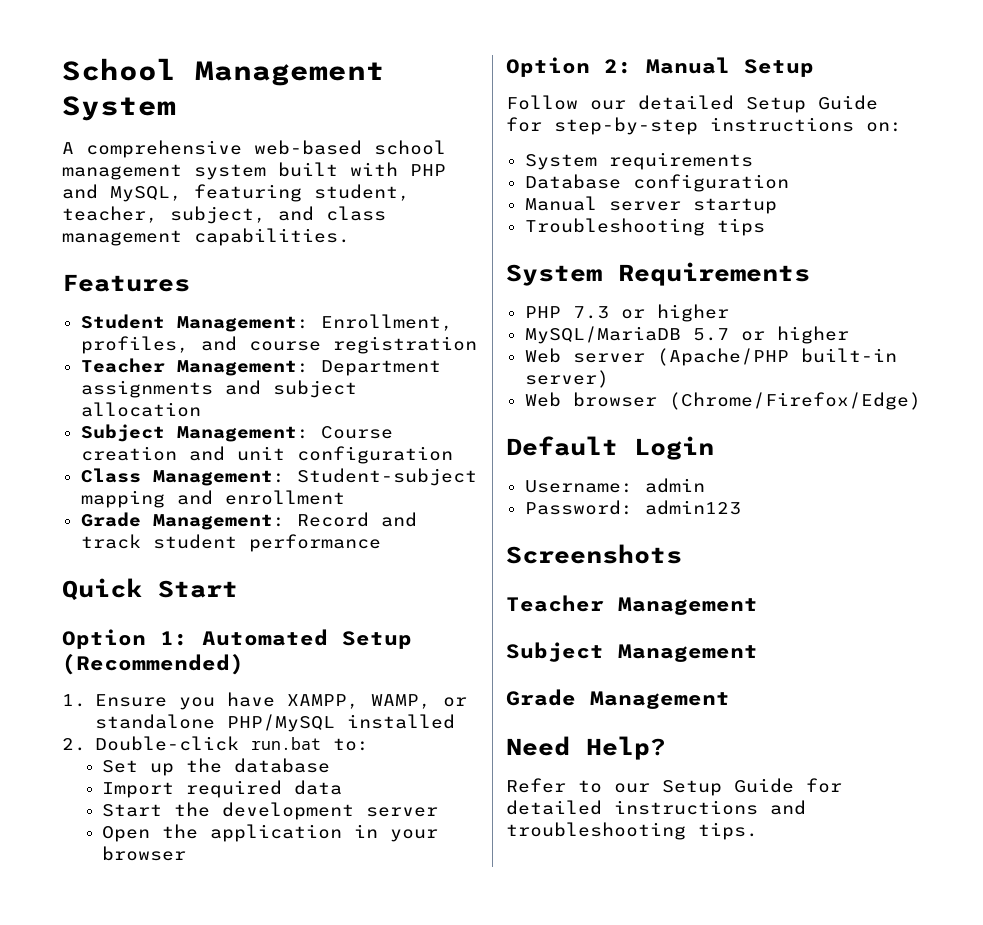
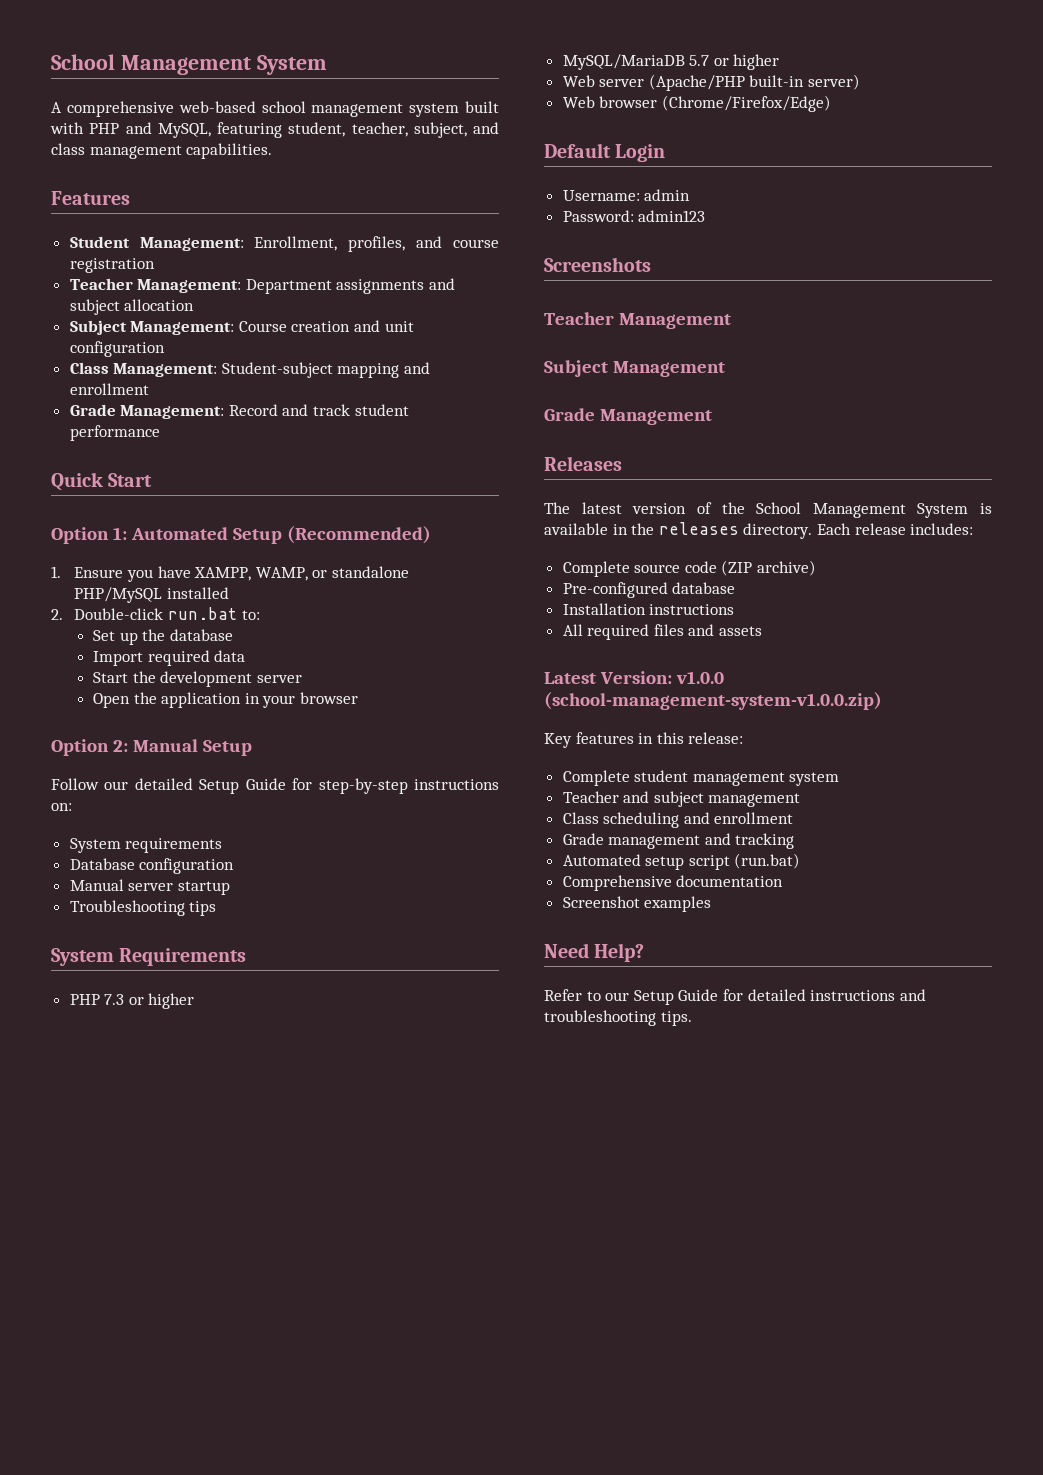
(730, 700) none -> [544,456,622,471] [544,502,992,518] [544,522,974,539] [562,560,817,577] [562,582,736,598] [562,603,735,615] [562,624,763,640] [544,671,724,684] [544,692,882,710] [544,732,744,748] [562,770,840,786] [562,791,801,807] [562,812,794,828] [562,833,795,849] [562,853,801,870] [562,875,784,891] [562,896,712,912] // Releases // The latest version of the School Management System is available in the releases directory. Each release includes: // Complete source code (ZIP archive) // Pre-configured database // Installation instructions // All required files and assets // Latest Version: v1.0.0 (school-management-system-v1.0.0.zip) // Key features in this release: // Complete student management system // Teacher and subject management // Class scheduling and enrollment // Grade management and tracking // Automated setup script (run.bat) // Comprehensive documentation // Screenshot examples

